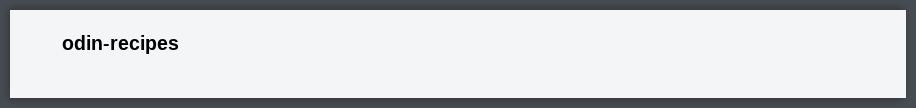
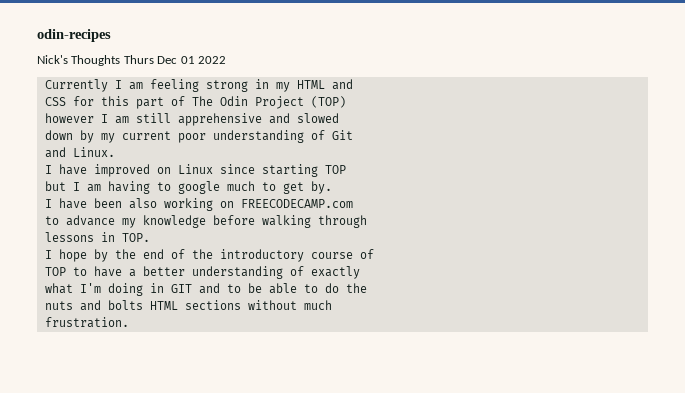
(179, 44) none -> [37,55,226,66] [44,79,353,92] [44,96,346,109] [44,113,339,126] [44,130,353,143] [44,147,115,158] [44,164,346,177] [44,181,332,194] [44,198,353,211] [44,215,367,228] [44,232,150,242] [44,249,374,262] [44,266,360,279] [44,283,367,296] [44,300,332,311] [44,317,129,328] // Nick's Thoughts Thurs Dec 01 2022 // Currently I am feeling strong in my HTML and // CSS for this part of The Odin Project (TOP) // however I am still apprehensive and slowed // down by my current poor understanding of Git // and Linux. // I have improved on Linux since starting TOP // but I am having to google much to get by. // I have been also working on FREECODECAMP.com // to advance my knowledge before walking through // lessons in TOP. // I hope by the end of the introductory course of // TOP to have a better understanding of exactly // what I'm doing in GIT and to be able to do the // nuts and bolts HTML sections without much // frustration.

